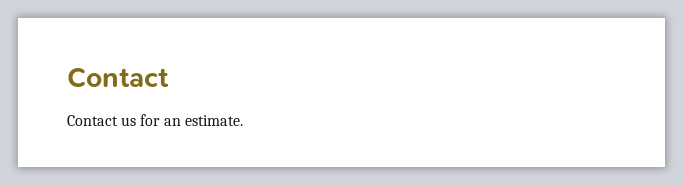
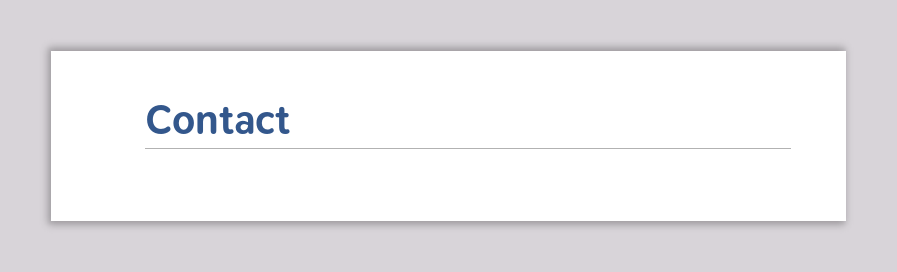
[67,67,169,88] [67,114,243,126] Contact // Contact us for an estimate. -> [145,104,290,135] Contact

